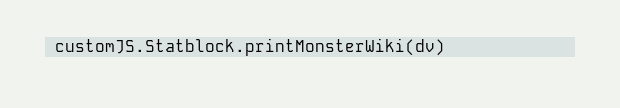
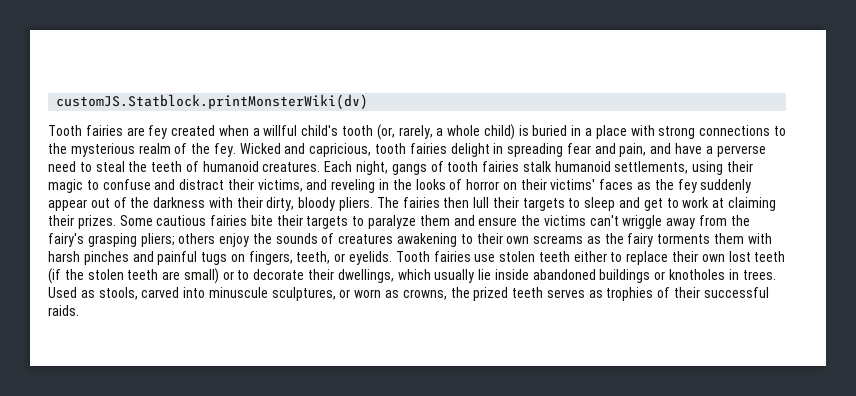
(445, 47) none -> [48,124,786,140] [48,143,766,157] [48,161,754,175] [48,179,752,193] [48,197,776,211] [48,215,750,229] [48,233,772,247] [48,251,786,265] [48,268,776,284] [48,287,769,301] [48,305,79,316] // Tooth fairies are fey created when a willful child's tooth (or, rarely, a whole child) is buried in a place with strong connections to the mysterious realm of the fey. Wicked and capricious, tooth fairies delight in spreading fear and pain, and have a perverse need to steal the teeth of humanoid creatures. Each night, gangs of tooth fairies stalk humanoid settlements, using their magic to confuse and distract their victims, and reveling in the looks of horror on their victims' faces as the fey suddenly appear out of the darkness with their dirty, bloody pliers. The fairies then lull their targets to sleep and get to work at claiming their prizes. Some cautious fairies bite their targets to paralyze them and ensure the victims can't wriggle away from the fairy's grasping pliers; others enjoy the sounds of creatures awakening to their own screams as the fairy torments them with harsh pinches and painful tugs on fingers, teeth, or eyelids. Tooth fairies use stolen teeth either to replace their own lost teeth (if the stolen teeth are small) or to decorate their dwellings, which usually lie inside abandoned buildings or knotholes in trees. Used as stools, carved into minuscule sculptures, or worn as crowns, the prized teeth serves as trophies of their successful raids.

